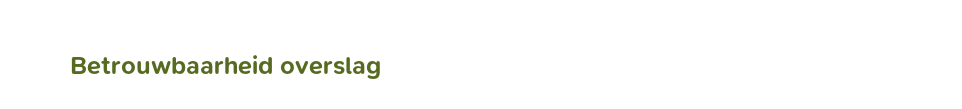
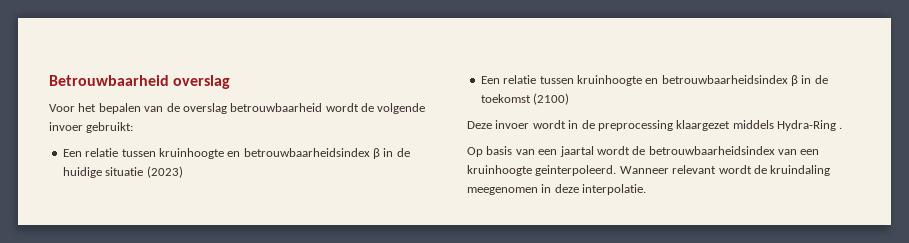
(381, 68) none -> [49,103,426,114] [49,122,134,133] [62,148,410,159] [62,166,183,178] [480,75,828,86] [480,93,570,105] [467,120,843,131] [467,146,820,157] [467,165,831,176] [467,184,647,195] // Voor het bepalen van de overslag betrouwbaarheid wordt de volgende invoer gebruikt: // Een relatie tussen kruinhoogte en betrouwbaarheidsindex β in de huidige situatie (2023) // Een relatie tussen kruinhoogte en betrouwbaarheidsindex β in de toekomst (2100) // Deze invoer wordt in de preprocessing klaargezet middels Hydra-Ring . // Op basis van een jaartal wordt de betrouwbaarheidsindex van een kruinhoogte geinterpoleerd. Wanneer relevant wordt de kruindaling meegenomen in deze interpolatie.

